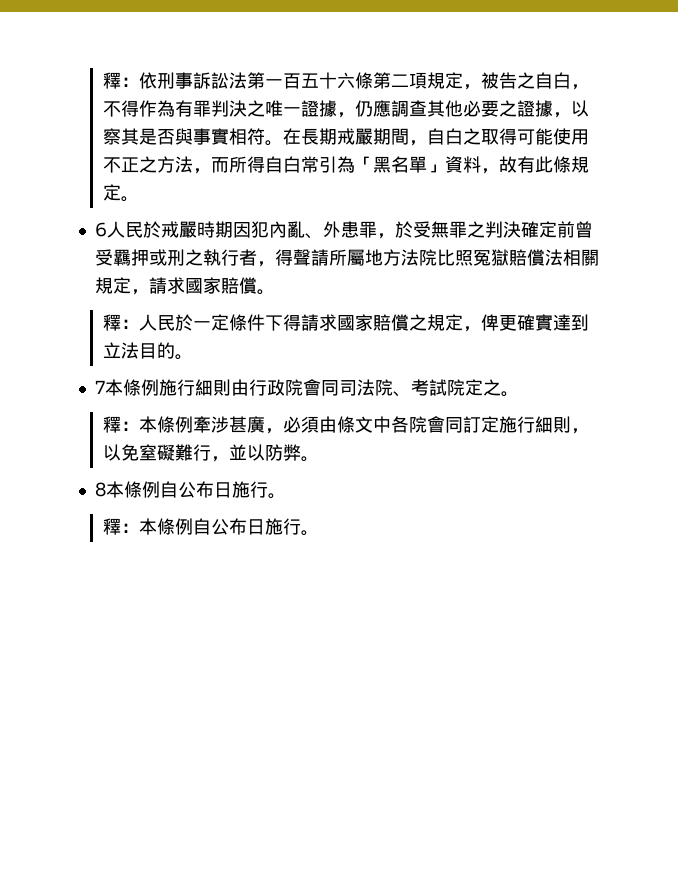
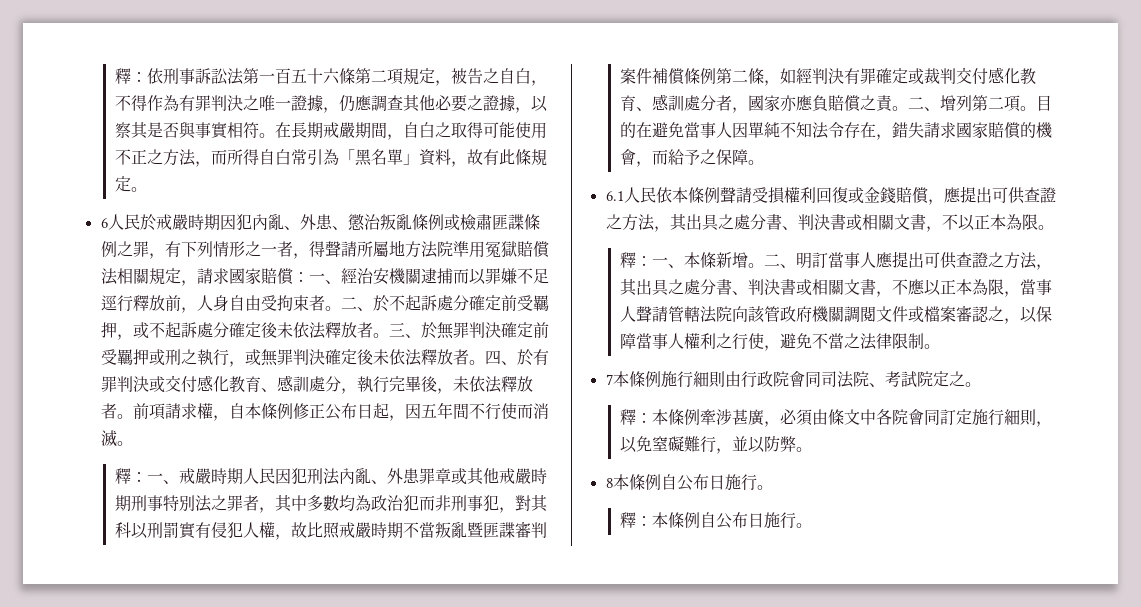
[358,221,593,239] [94,249,239,266] 罪，於受無罪之判決確定前曾受羈押或刑之執行 -> [331,214,540,231] [100,241,277,259] 、懲治叛亂條例或檢肅匪諜條例之罪，有下列情形之一
[436,249,473,266] 比照 -> [452,241,485,258] 準用
[256,289,275,295] [102,314,589,332] [102,342,175,359] 。 // 釋：人民於一定條件下得請求國家賠償之規定，俾更確實達到立法目的 -> [292,268,549,285] [100,295,549,313] [100,322,549,340] [100,349,549,367] [100,375,533,394] [100,402,549,421] [100,430,133,447] [114,468,547,485] [114,495,548,513] [114,521,547,540] [619,67,1036,86] [619,94,1052,113] [619,122,1053,140] [619,149,764,167] [605,186,1056,205] [605,214,1054,232] [619,251,1052,270] [619,279,1052,297] [619,305,1052,324] [619,333,924,351] ：一、經治安機關逮捕而以罪嫌不足逕行釋放前，人身自由受拘束者。二、於不起訴處分確定前受羈押，或不起訴處分確定後未依法釋放者。三、於無罪判決確定前受羈押或刑之執行，或無罪判決確定後未依法釋放者。四、於有罪判決或交付感化教育、感訓處分，執行完畢後，未依法釋放者。前項請求權，自本條例修正公布日起，因五年間不行使而消滅。 // 釋：一、戒嚴時期人民因犯刑法內亂、外患罪章或其他戒嚴時期刑事特別法之罪者，其中多數均為政治犯而非刑事犯，對其科以刑罰實有侵犯人權，故比照戒嚴時期不當叛亂暨匪諜審判案件補償條例第二條，如經判決有罪確定或裁判交付感化教育、感訓處分者，國家亦應負賠償之責。二、增列第二項。目的在避免當事人因單純不知法令存在，錯失請求國家賠償的機會，而給予之保障。 // 6.1人民依本條例聲請受損權利回復或金錢賠償，應提出可供查證之方法，其出具之處分書、判決書或相關文書，不以正本為限。 // 釋：一、本條新增。二、明訂當事人應提出可供查證之方法，其出具之處分書、判決書或相關文書，不應以正本為限，當事人聲請管轄法院向該管政府機關調閱文件或檔案審認之，以保障當事人權利之行使，避免不當之法律限制

